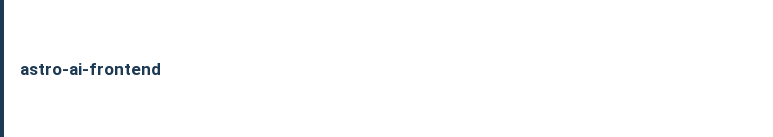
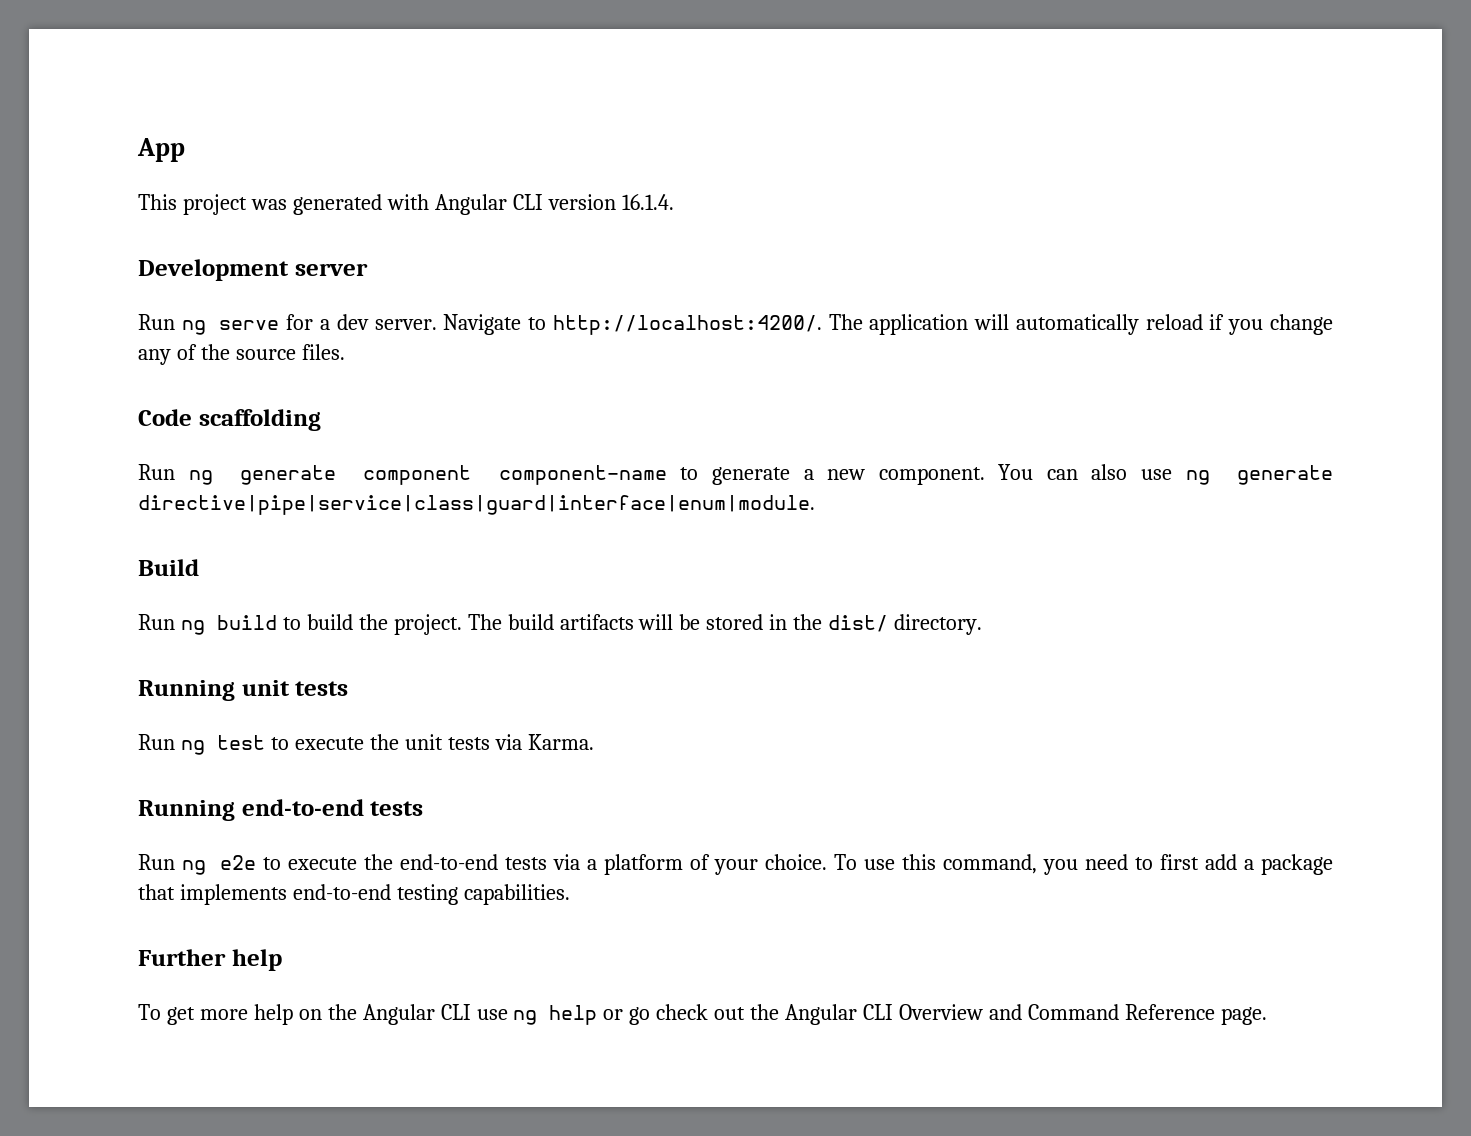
[20,63,161,75] astro-ai-frontend -> [137,138,185,162] [138,194,674,215] [138,259,368,281] [138,314,1334,335] [138,344,345,365] [138,409,321,431] [138,464,1334,485] [138,495,815,515] [138,559,199,576] [138,614,983,635] [138,680,349,701] [138,734,594,755] [138,799,424,821] [138,854,1333,875] [138,884,570,905] [138,949,282,971] [138,1004,1267,1025] App // This project was generated with Angular CLI version 16.1.4. // Development server // Run ng serve for a dev server. Navigate to http://localhost:4200/. The application will automatically reload if you change any of the source files. // Code scaffolding // Run ng generate component component-name to generate a new component. You can also use ng generate directive|pipe|service|class|guard|interface|enum|module. // Build // Run ng build to build the project. The build artifacts will be stored in the dist/ directory. // Running unit tests // Run ng test to execute the unit tests via Karma. // Running end-to-end tests // Run ng e2e to execute the end-to-end tests via a platform of your choice. To use this command, you need to first add a package that implements end-to-end testing capabilities. // Further help // To get more help on the Angular CLI use ng help or go check out the Angular CLI Overview and Command Reference page.

